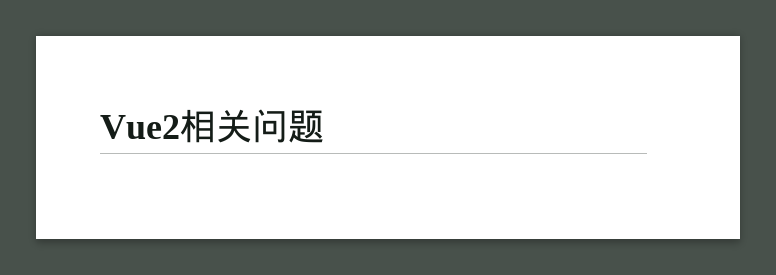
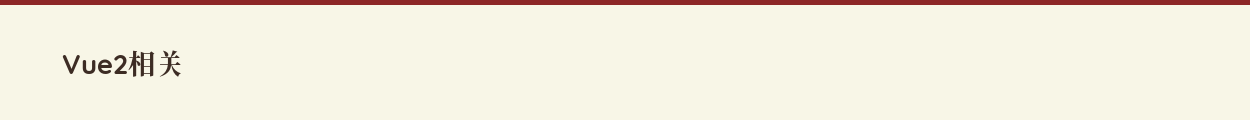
[252,109,324,143] 问题 -> (184, 63) none

